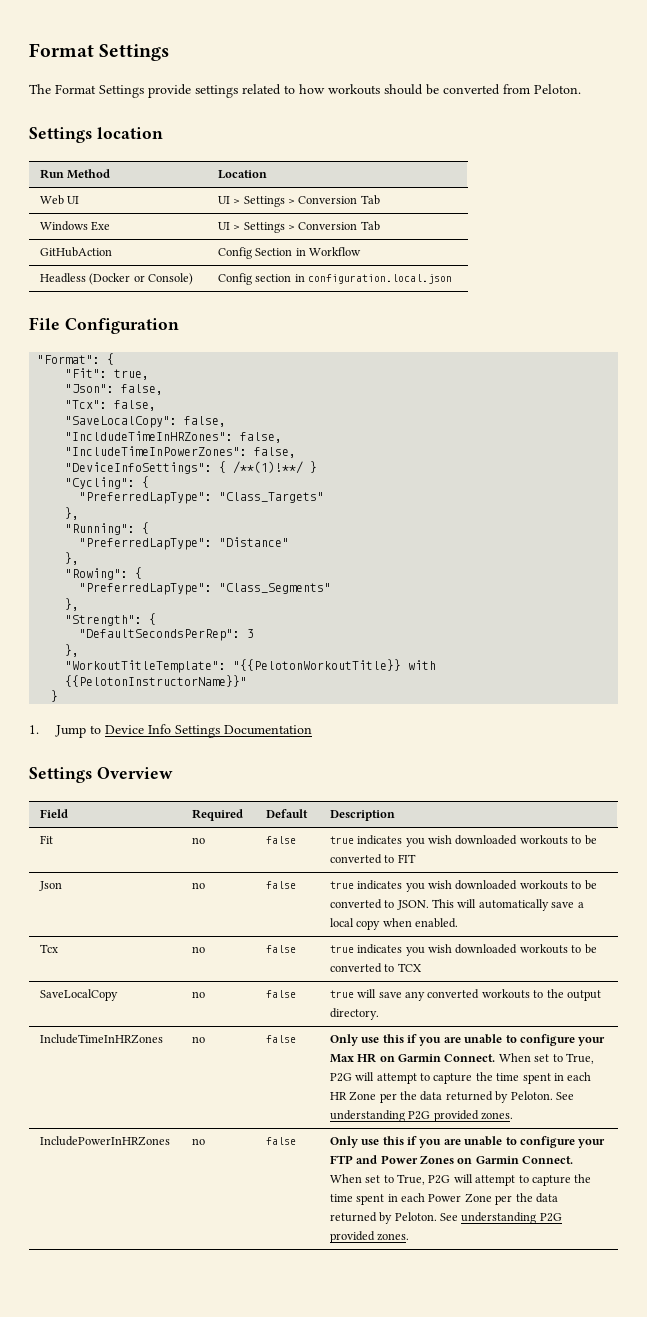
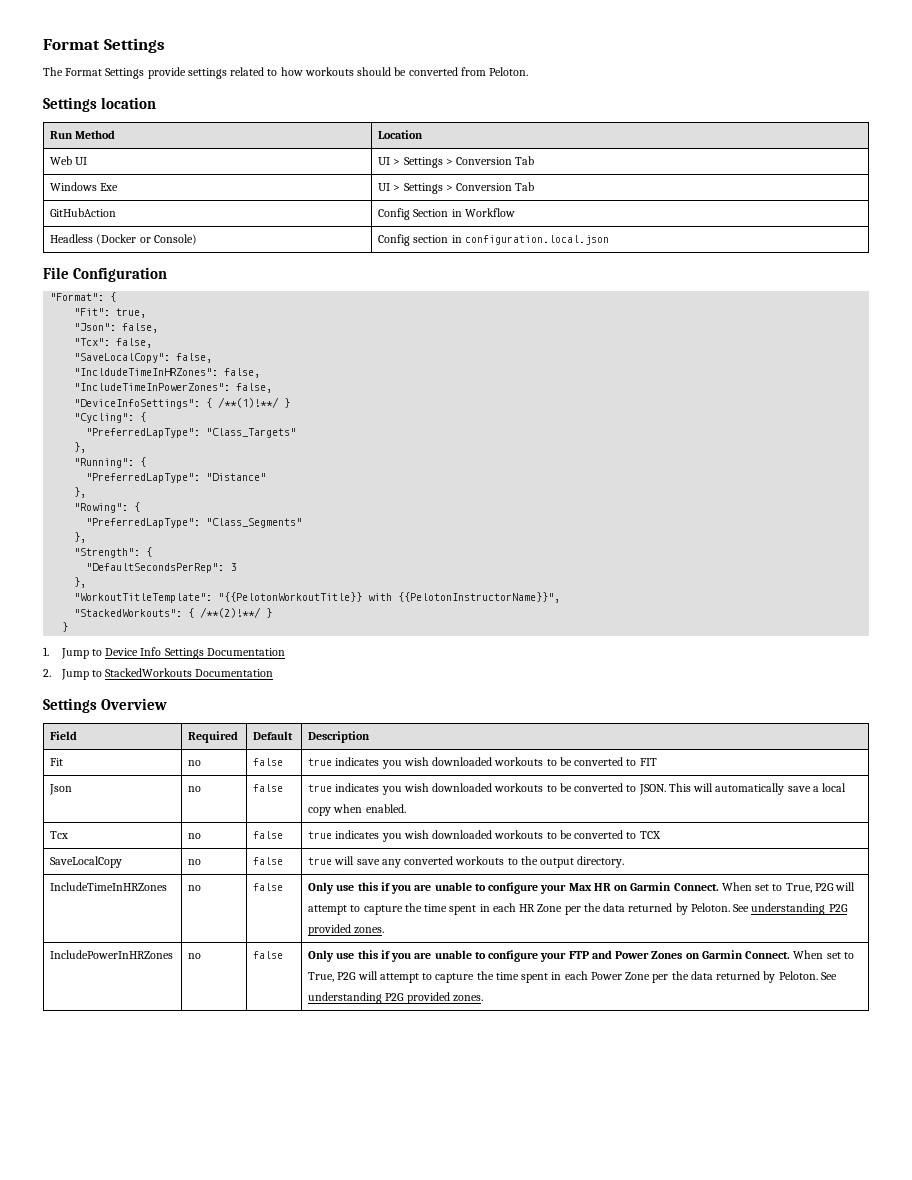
[65,675,248,687] {{PelotonInstructorName}}" -> [398,592,561,603] [74,607,273,618] {{PelotonInstructorName}}", // "StackedWorkouts": { /**(2)!**/ }
(313, 730) none -> [43,668,274,680] // 2. Jump to StackedWorkouts Documentation

